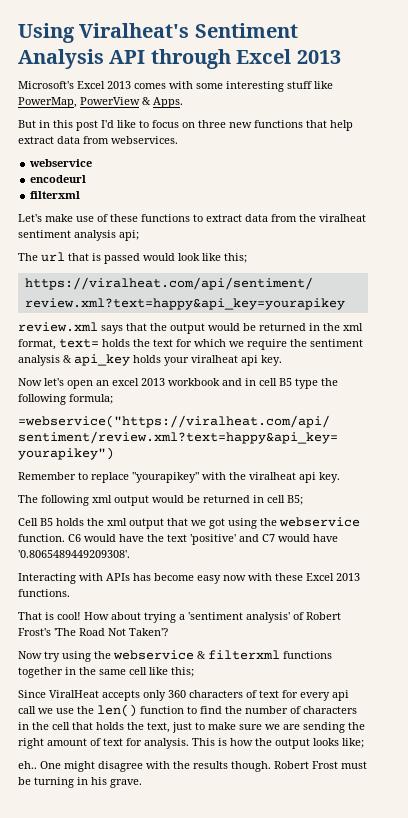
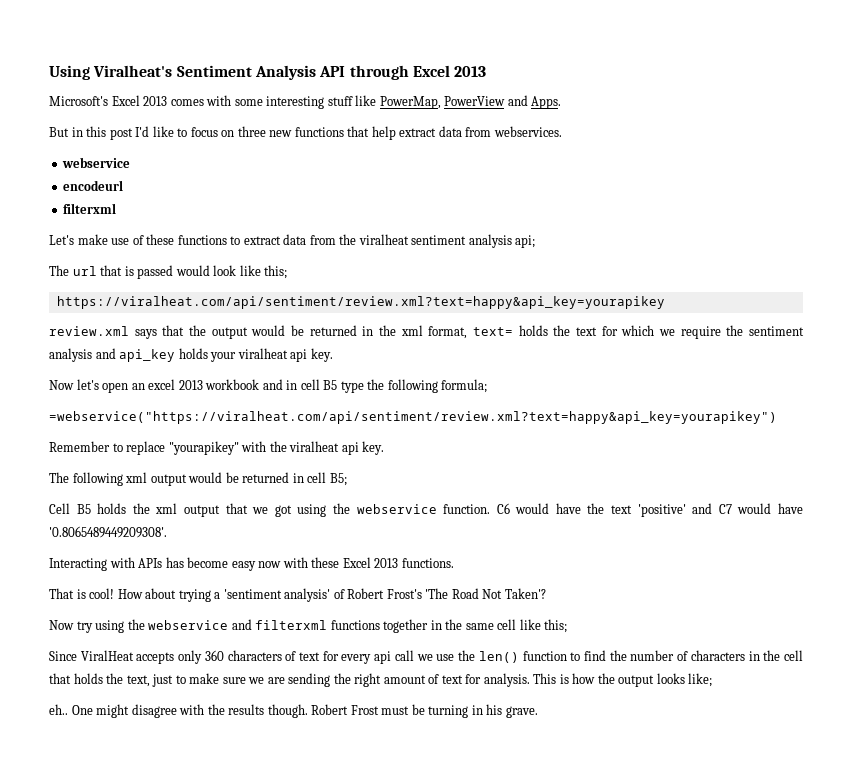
[142,97,151,105] & -> [507,95,528,106] and
[63,355,72,363] & -> [95,348,116,359] and
[197,651,206,659] & -> [231,619,252,630] and

